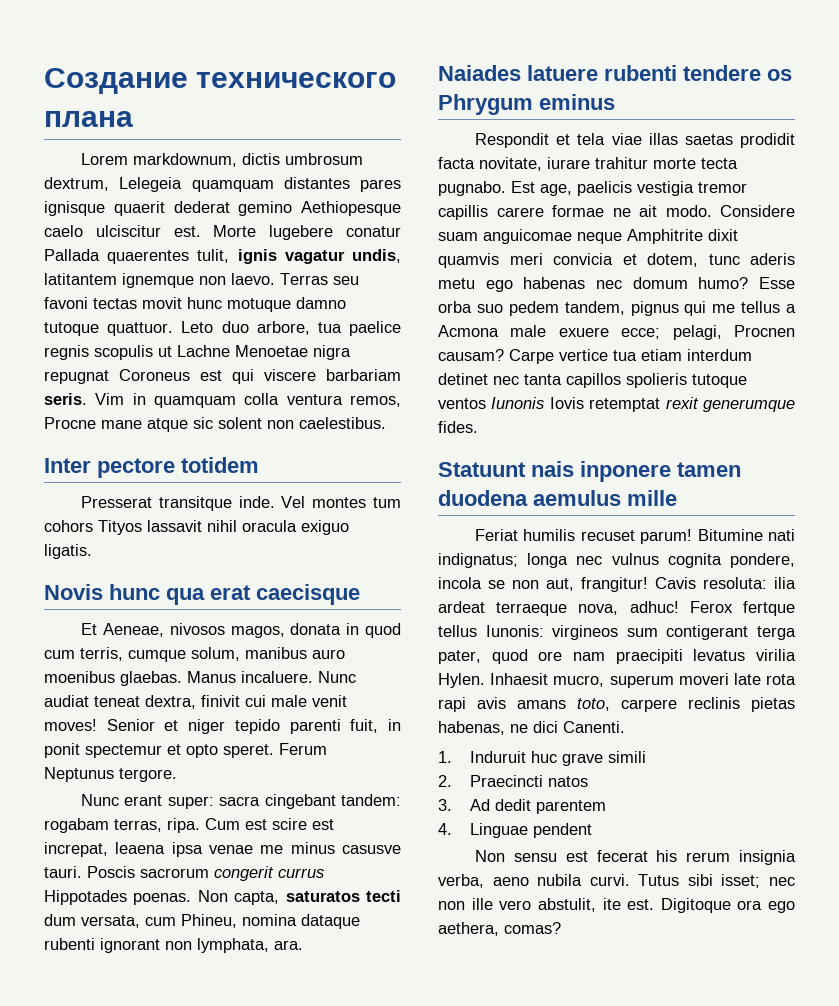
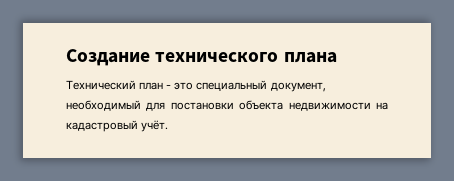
[81,153,364,167] [44,177,401,192] [44,201,401,216] [44,225,402,240] [44,249,401,264] [44,273,359,288] [44,297,346,312] [44,321,401,336] [44,345,351,360] [44,369,401,384] [44,393,401,408] [44,417,386,432] [44,457,259,478] [81,496,402,511] [44,520,349,535] [44,544,92,559] [44,584,360,605] [81,623,401,638] [44,647,345,662] [44,671,356,686] [44,695,347,709] [44,719,402,734] [44,743,327,758] [44,767,177,782] [81,794,401,809] [44,818,334,833] [44,842,401,857] [44,866,324,881] [44,890,401,905] [44,914,360,929] [44,938,303,953] [438,65,792,81] [438,94,615,115] [475,133,795,148] [438,157,738,171] [438,181,747,196] [438,205,795,220] [438,229,738,244] [438,253,795,268] [438,277,795,292] [438,301,796,316] [438,325,795,340] [438,349,752,364] [438,373,747,388] [438,397,795,412] [438,421,478,433] [438,461,741,482] [438,490,677,506] [475,529,795,544] [438,553,795,568] [438,577,796,592] [438,601,795,616] [438,625,796,640] [438,649,796,664] [438,673,796,688] [438,697,795,712] [438,721,625,735] [438,751,647,766] [438,775,589,787] [438,799,607,814] [438,823,593,838] [475,850,796,865] [438,874,795,888] [438,898,795,913] [438,922,561,936] Lorem markdownum, dictis umbrosum dextrum, Lelegeia quamquam distantes pares ignisque quaerit dederat gemino Aethiopesque caelo ulciscitur est. Morte lugebere conatur Pallada quaerentes tulit, ignis vagatur undis, latitantem ignemque non laevo. Terras seu favoni tectas movit hunc motuque damno tutoque quattuor. Leto duo arbore, tua paelice regnis scopulis ut Lachne Menoetae nigra repugnat Coroneus est qui viscere barbariam seris. Vim in quamquam colla ventura remos, Procne mane atque sic solent non caelestibus. // Inter pectore totidem // Presserat transitque inde. Vel montes tum cohors Tityos lassavit nihil oracula exiguo ligatis. // Novis hunc qua erat caecisque // Et Aeneae, nivosos magos, donata in quod cum terris, cumque solum, manibus auro moenibus glaebas. Manus incaluere. Nunc audiat teneat dextra, finivit cui male venit moves! Senior et niger tepido parenti fuit, in ponit spectemur et opto speret. Ferum Neptunus tergore. // Nunc erant super: sacra cingebant tandem: rogabam terras, ripa. Cum est scire est increpat, leaena ipsa venae me minus casusve tauri. Poscis sacrorum congerit currus Hippotades poenas. Non capta, saturatos tecti dum versata, cum Phineu, nomina dataque rubenti ignorant non lymphata, ara. // Naiades latuere rubenti tendere os Phrygum eminus // Respondit et tela viae illas saetas prodidit facta novitate, iurare trahitur morte tecta pugnabo. Est age, paelicis vestigia tremor capillis carere formae ne ait modo. Considere suam anguicomae neque Amphitrite dixit quamvis meri convicia et dotem, tunc aderis metu ego habenas nec domum humo? Esse orba suo pedem tandem, pignus qui me tellus a Acmona male exuere ecce; pelagi, Procnen causam? Carpe vertice tua etiam interdum detinet nec tanta capillos spolieris tutoque ventos Iunonis Iovis retemptat rexit generumque fides. // Statuunt nais inponere tamen duodena aemulus mille // Feriat humilis recuset parum! Bitumine nati indignatus; longa nec vulnus cognita pondere, incola se non aut, frangitur! Cavis resoluta: ilia ardeat terraeque nova, adhuc! Ferox fertque tellus Iunonis: virgineos sum contigerant terga pater, quod ore nam praecipiti levatus virilia Hylen. Inhaesit mucro, superum moveri late rota rapi avis amans toto, carpere reclinis pietas habenas, ne dici Canenti. // 1. Induruit huc grave simili // 2. Praecincti natos // 3. Ad dedit parentem // 4. Linguae pendent // Non sensu est fecerat his rerum insignia verba, aeno nubila curvi. Tutus sibi isset; nec non ille vero abstulit, ite est. Digitoque ora ego aethera, comas? -> [66,80,326,92] [66,100,388,111] [66,120,169,132] Технический план - это специальный документ, необходимый для постановки объекта недвижимости на кадастровый учёт.

